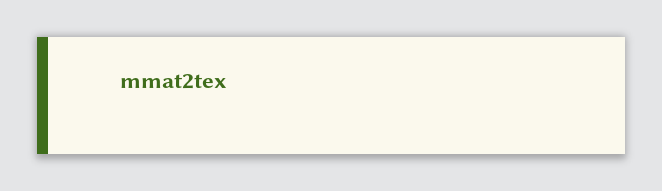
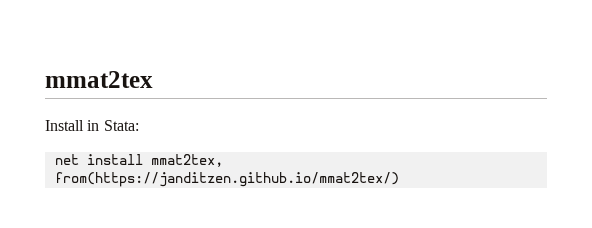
(227, 81) none -> [45,120,139,131] [54,154,223,167] [54,172,399,187] // Install in Stata: // net install mmat2tex, from(https://janditzen.github.io/mmat2tex/)

